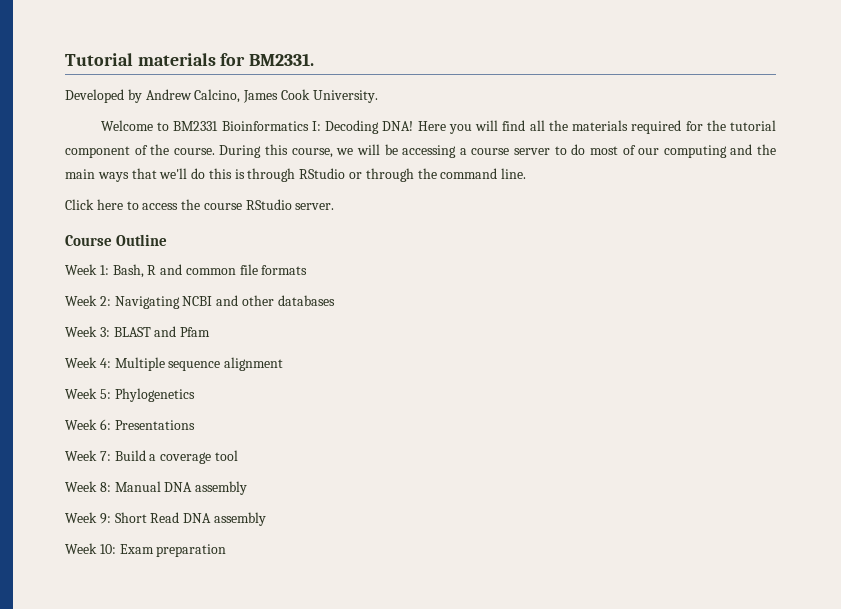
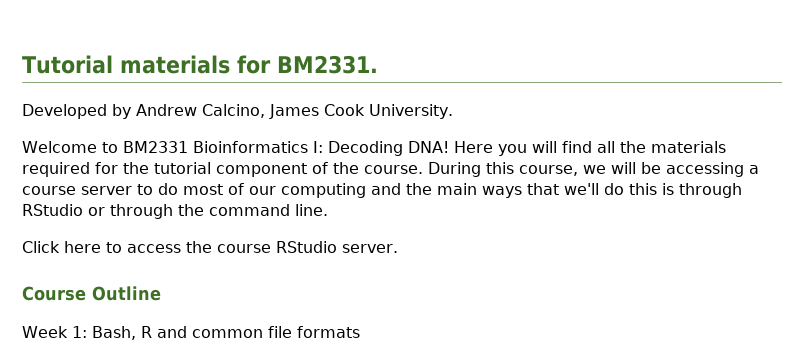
[65,295,335,309] [65,326,211,337] [65,357,284,371] [65,388,195,402] [65,419,195,430] [65,450,238,464] [65,481,248,495] [65,512,266,526] [65,543,227,557] // Week 2: Navigating NCBI and other databases // Week 3: BLAST and Pfam // Week 4: Multiple sequence alignment // Week 5: Phylogenetics // Week 6: Presentations // Week 7: Build a coverage tool // Week 8: Manual DNA assembly // Week 9: Short Read DNA assembly // Week 10: Exam preparation -> (360, 332) none

